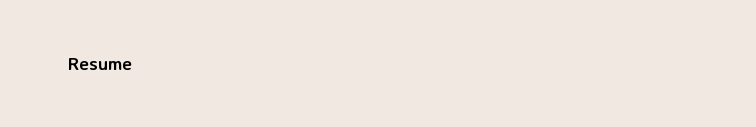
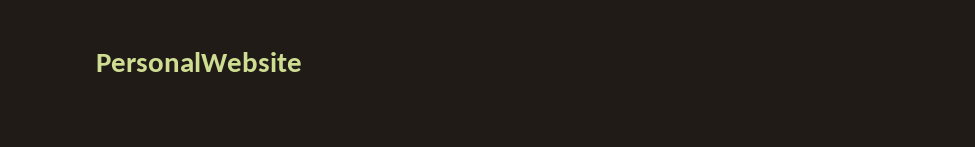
[68,58,132,70] Resume -> [96,52,302,72] PersonalWebsite

